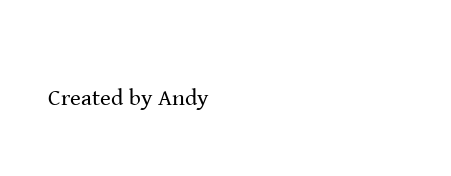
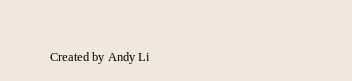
(210, 99) none -> [138,53,151,61] Li

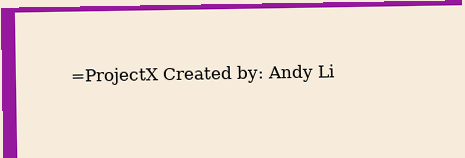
[50,52,106,64] Created by -> [70,65,265,86] =ProjectX Created by:

